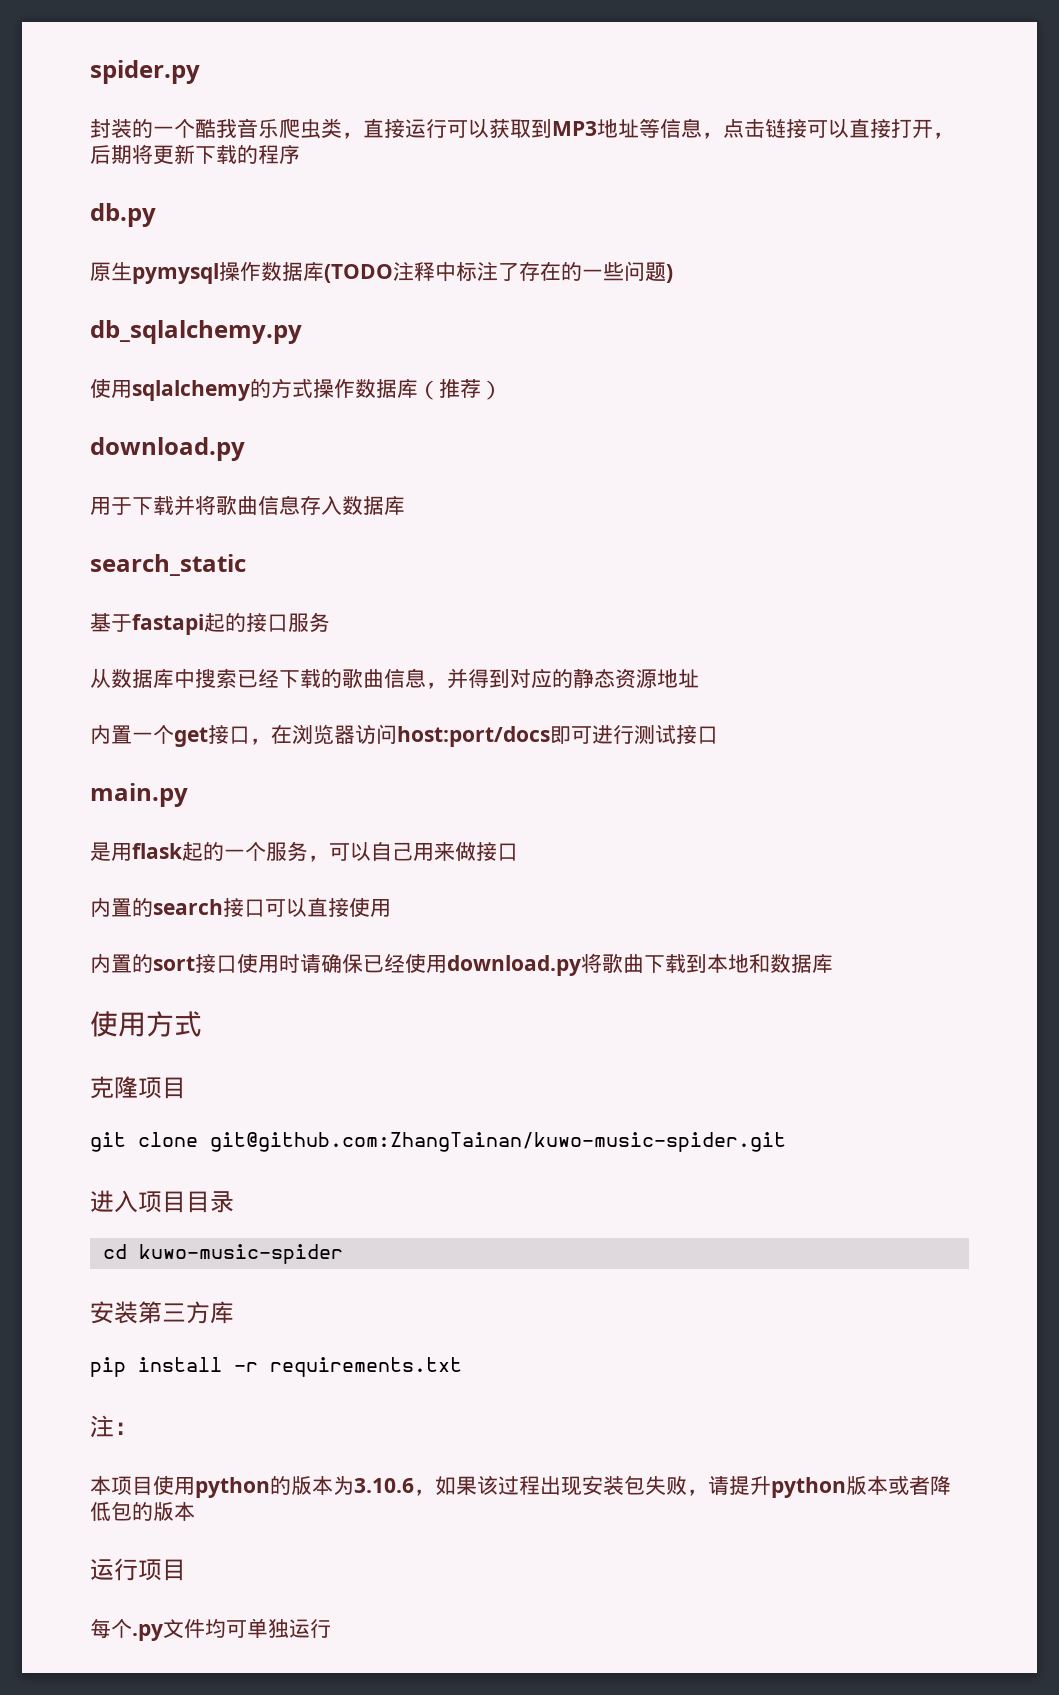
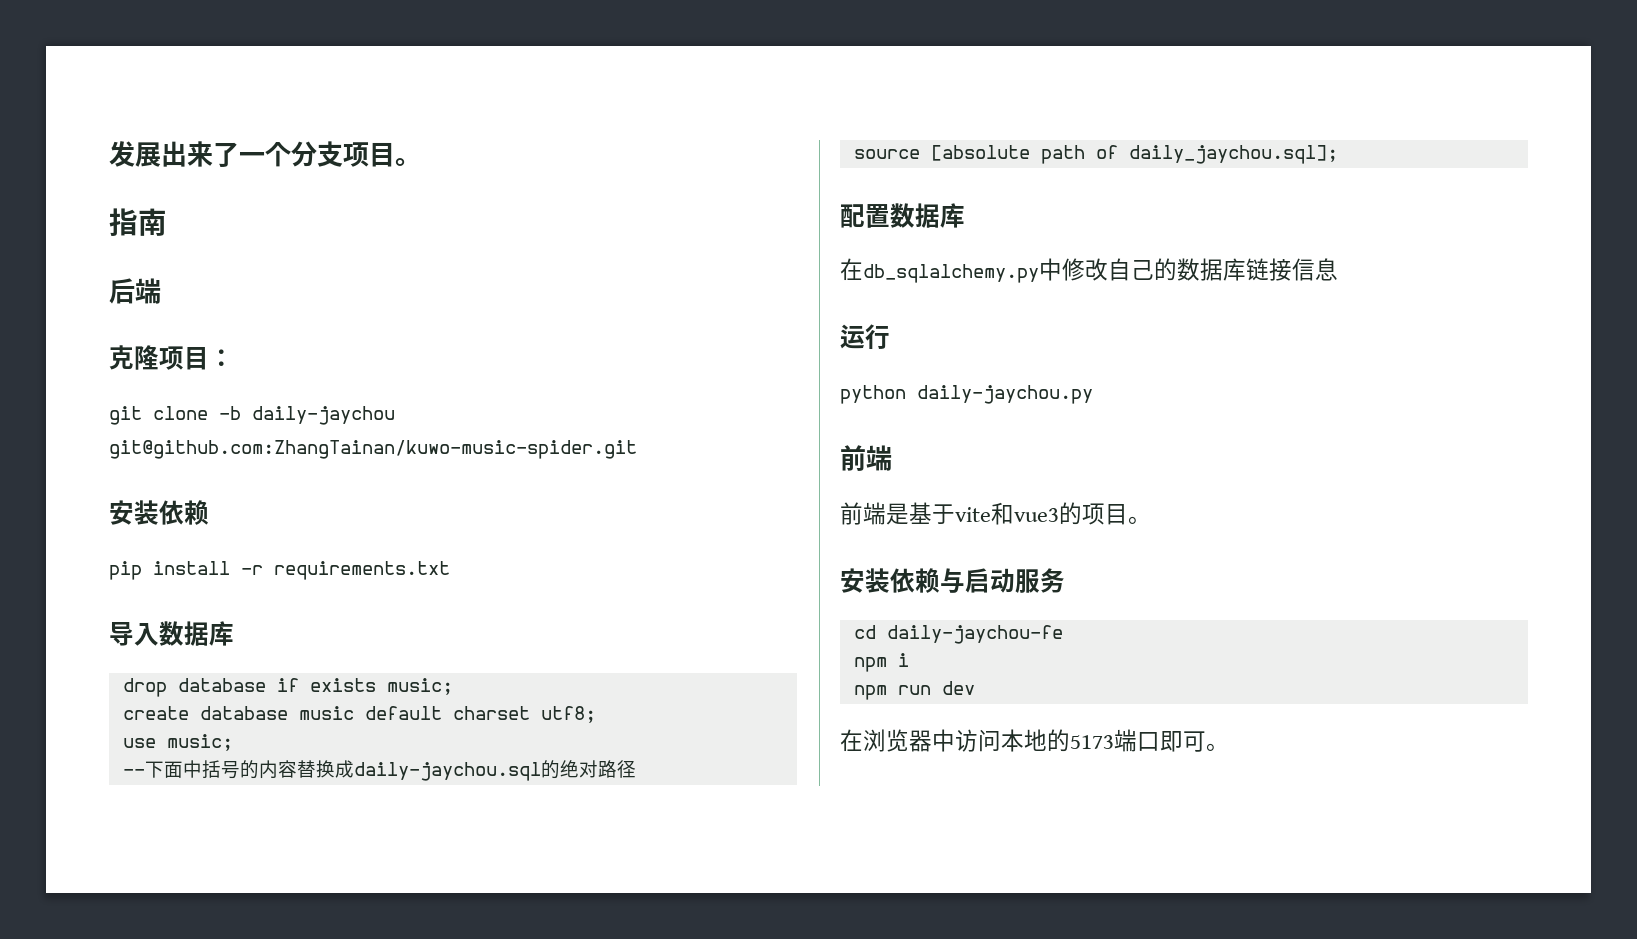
[90,60,200,84] [90,118,954,139] [90,144,300,165] [90,203,156,227] [90,261,673,284] [90,320,302,344] [90,378,502,401] [90,437,245,461] [90,495,405,516] [90,554,246,576] [90,612,330,635] [90,668,699,689] [90,724,718,747] [90,783,188,807] [90,841,518,862] [90,897,391,917] [90,953,833,976] [90,1011,202,1037] spider.py // 封装的一个酷我音乐爬虫类，直接运行可以获取到MP3地址等信息，点击链接可以直接打开，后期将更新下载的程序 // db.py // 原生pymysql操作数据库(TODO注释中标注了存在的一些问题) // db_sqlalchemy.py // 使用sqlalchemy的方式操作数据库（推荐） // download.py // 用于下载并将歌曲信息存入数据库 // search_static // 基于fastapi起的接口服务 // 从数据库中搜索已经下载的歌曲信息，并得到对应的静态资源地址 // 内置一个get接口，在浏览器访问host:port/docs即可进行测试接口 // main.py // 是用flask起的一个服务，可以自己用来做接口 // 内置的search接口可以直接使用 // 内置的sort接口使用时请确保已经使用download.py将歌曲下载到本地和数据库 // 使用方式 -> [109,141,421,167] [109,208,167,236] [109,278,161,304] 发展出来了一个分支项目。 // 指南 // 后端
(186, 1088) none -> [209,349,234,367] ：
(198, 1139) none -> [219,406,395,425] -b daily-jaychou
[90,1190,234,1213] [103,1244,344,1264] [90,1301,234,1324] // 进入项目目录 // cd kuwo-music-spider // 安装第三方库 -> [109,500,209,525] // 安装依赖
[90,1415,138,1438] [90,1475,951,1498] [90,1501,195,1521] [90,1558,186,1581] [90,1618,331,1641] 注： // 本项目使用python的版本为3.10.6，如果该过程出现安装包失败，请提升python版本或者降低包的版本 // 运行项目 // 每个.py文件均可单独运行 -> [109,621,234,646] [122,678,453,697] [122,706,596,723] [122,734,233,751] [122,760,636,781] [853,145,1338,164] [840,203,965,228] [840,258,1338,283] [840,324,890,350] [840,385,1093,404] [840,445,892,471] [840,502,1151,525] [840,568,1065,593] [853,625,1063,644] [853,653,909,672] [853,681,975,700] [840,729,1229,752] 导入数据库 // drop database if exists music; // create database music default charset utf8; // use music; // --下面中括号的内容替换成daily-jaychou.sql的绝对路径 // source [absolute path of daily_jaychou.sql]; // 配置数据库 // 在db_sqlalchemy.py中修改自己的数据库链接信息 // 运行 // python daily-jaychou.py // 前端 // 前端是基于vite和vue3的项目。 // 安装依赖与启动服务 // cd daily-jaychou-fe // npm i // npm run dev // 在浏览器中访问本地的5173端口即可。

